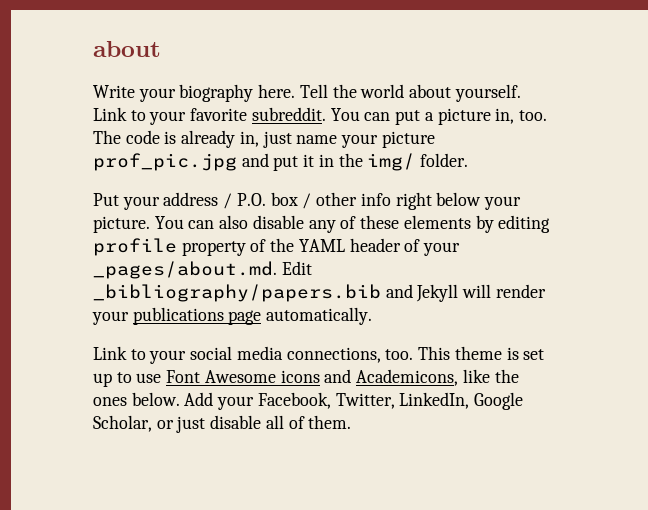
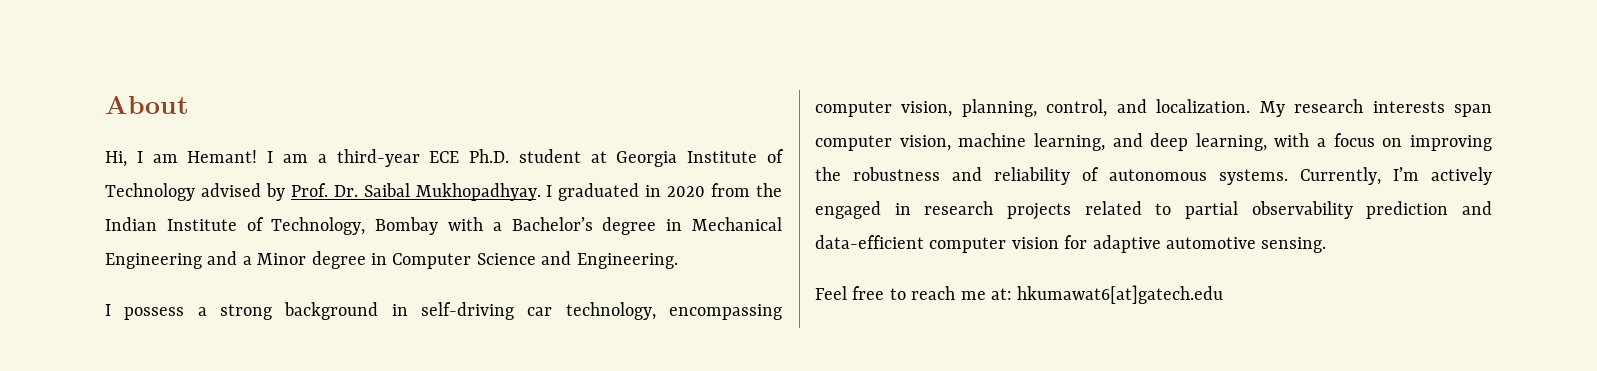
[93,41,161,57] [93,84,521,102] [93,107,547,125] [93,130,435,148] [93,153,469,171] [93,192,521,210] [93,215,551,233] [93,238,461,256] [93,261,312,279] [93,284,546,302] [92,307,373,325] [93,346,545,364] [93,369,519,387] [93,392,524,410] [93,415,352,433] about // Write your biography here. Tell the world about yourself. Link to your favorite subreddit. You can put a picture in, too. The code is already in, just name your picture prof_pic.jpg and put it in the img/ folder. // Put your address / P.O. box / other info right below your picture. You can also disable any of these elements by editing profile property of the YAML header of your _pages/about.md. Edit _bibliography/papers.bib and Jekyll will render your publications page automatically. // Link to your social media connections, too. This theme is set up to use Font Awesome icons and Academicons, like the ones below. Add your Facebook, Twitter, LinkedIn, Google Scholar, or just disable all of them. -> [105,96,189,114] [105,149,784,167] [105,183,782,201] [105,217,782,235] [105,251,678,269] [105,302,782,320] [815,99,1492,117] [815,133,1492,151] [815,167,1492,185] [815,201,1492,220] [815,235,1327,253] [815,285,1224,304] About // Hi, I am Hemant! I am a third-year ECE Ph.D. student at Georgia Institute of Technology advised by Prof. Dr. Saibal Mukhopadhyay. I graduated in 2020 from the Indian Institute of Technology, Bombay with a Bachelor’s degree in Mechanical Engineering and a Minor degree in Computer Science and Engineering. // I possess a strong background in self-driving car technology, encompassing computer vision, planning, control, and localization. My research interests span computer vision, machine learning, and deep learning, with a focus on improving the robustness and reliability of autonomous systems. Currently, I’m actively engaged in research projects related to partial observability prediction and data-efficient computer vision for adaptive automotive sensing. // Feel free to reach me at: hkumawat6[at]gatech.edu

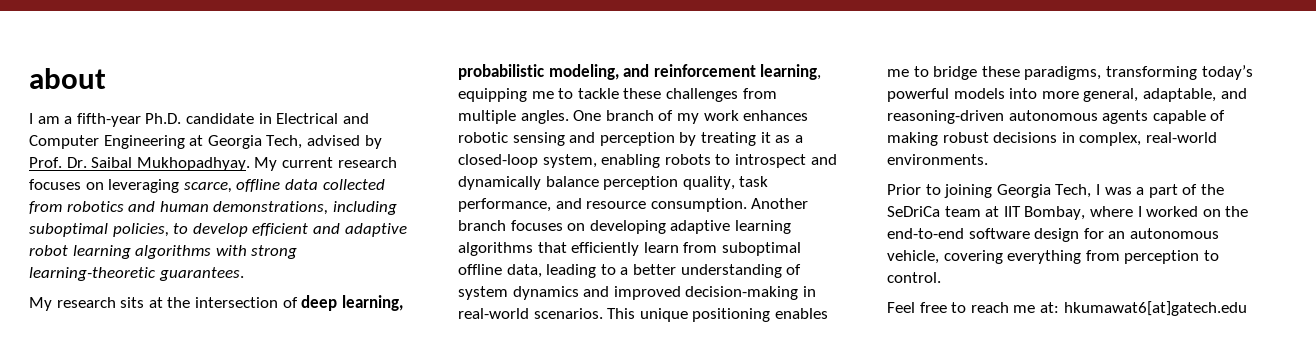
[105,96,189,114] [105,149,784,167] [105,183,195,201] About // Hi, I am Hemant! I am a third-year ECE Ph.D. student at Georgia Institute of Technology -> [29,68,106,89] [29,113,369,127] [29,135,303,149] about // I am a fifth-year Ph.D. candidate in Electrical and Computer Engineering at Georgia Tech,
[546,183,782,201] [105,217,782,235] [105,251,678,269] [105,302,782,320] [815,99,1492,117] [815,133,1492,151] [815,167,1492,185] [815,201,1492,220] [815,235,1327,253] I graduated in 2020 from the Indian Institute of Technology, Bombay with a Bachelor’s degree in Mechanical Engineering and a Minor degree in Computer Science and Engineering. // I possess a strong background in self-driving car technology, encompassing computer vision, planning, control, and localization. My research interests span computer vision, machine learning, and deep learning, with a focus on improving the robustness and reliability of autonomous systems. Currently, I’m actively engaged in research projects related to partial observability prediction and data-efficient computer vision for adaptive automotive sensing. -> [254,157,397,171] [29,179,385,193] [29,201,397,215] [29,223,407,237] [29,245,298,259] [29,267,244,281] [29,295,403,311] [458,64,822,80] [458,88,777,102] [458,110,809,124] [458,132,803,146] [458,154,837,168] [458,176,769,190] [458,198,809,212] [458,220,791,234] [458,242,801,256] [458,264,802,278] [458,286,816,300] [458,308,828,322] [887,65,1253,80] [887,88,1247,102] [887,110,1226,124] [887,132,1217,146] [887,154,988,165] [887,184,1224,198] [887,206,1249,220] [887,228,1219,242] [887,250,1219,264] [887,272,941,283] My current research focuses on leveraging scarce, offline data collected from robotics and human demonstrations, including suboptimal policies, to develop efficient and adaptive robot learning algorithms with strong learning-theoretic guarantees. // My research sits at the intersection of deep learning, probabilistic modeling, and reinforcement learning, equipping me to tackle these challenges from multiple angles. One branch of my work enhances robotic sensing and perception by treating it as a closed-loop system, enabling robots to introspect and dynamically balance perception quality, task performance, and resource consumption. Another branch focuses on developing adaptive learning algorithms that efficiently learn from suboptimal offline data, leading to a better understanding of system dynamics and improved decision-making in real-world scenarios. This unique positioning enables me to bridge these paradigms, transforming today’s powerful models into more general, adaptable, and reasoning-driven autonomous agents capable of making robust decisions in complex, real-world environments. // Prior to joining Georgia Tech, I was a part of the SeDriCa team at IIT Bombay, where I worked on the end-to-end software design for an autonomous vehicle, covering everything from perception to control.

